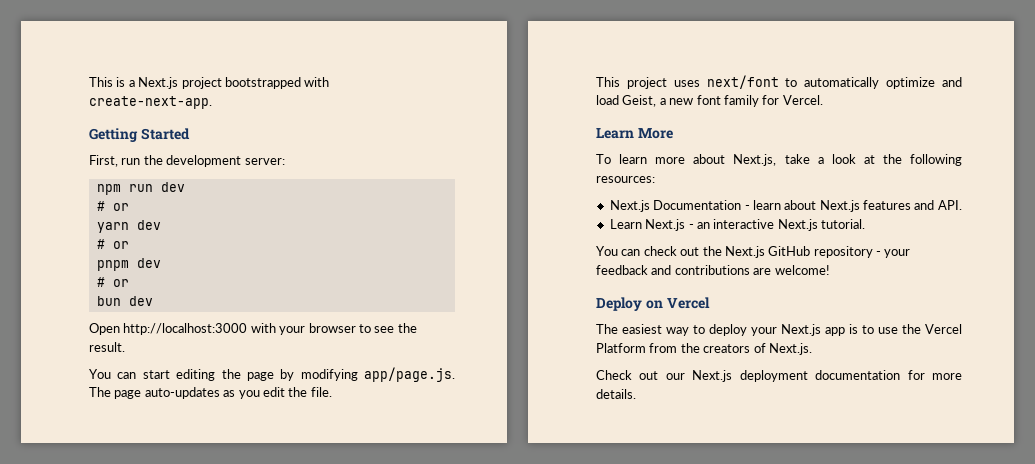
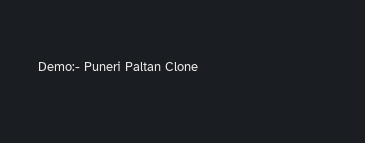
[89,77,330,89] [89,96,212,109] [89,128,190,142] [89,155,285,167] [96,182,185,195] [96,201,129,211] [96,220,161,233] [96,239,129,249] [96,258,161,271] [96,277,129,287] [96,296,153,306] [89,323,417,335] [89,342,125,352] [89,367,455,382] [89,387,332,399] [596,75,962,89] [596,95,823,107] [596,128,673,139] [596,154,962,166] [596,176,655,183] [609,200,962,212] [609,219,865,231] [596,246,911,258] [596,265,830,275] [596,297,710,311] [596,324,962,336] [596,343,812,355] [596,370,962,382] [596,389,636,399] This is a Next.js project bootstrapped with create-next-app. // Getting Started // First, run the development server: // npm run dev // # or // yarn dev // # or // pnpm dev // # or // bun dev // Open http://localhost:3000 with your browser to see the result. // You can start editing the page by modifying app/page.js. The page auto-updates as you edit the file. // This project uses next/font to automatically optimize and load Geist, a new font family for Vercel. // Learn More // To learn more about Next.js, take a look at the following resources: // Next.js Documentation - learn about Next.js features and API. // Learn Next.js - an interactive Next.js tutorial. // You can check out the Next.js GitHub repository - your feedback and contributions are welcome! // Deploy on Vercel // The easiest way to deploy your Next.js app is to use the Vercel Platform from the creators of Next.js. // Check out our Next.js deployment documentation for more details. -> [38,61,198,71] Demo:- Puneri Paltan Clone

